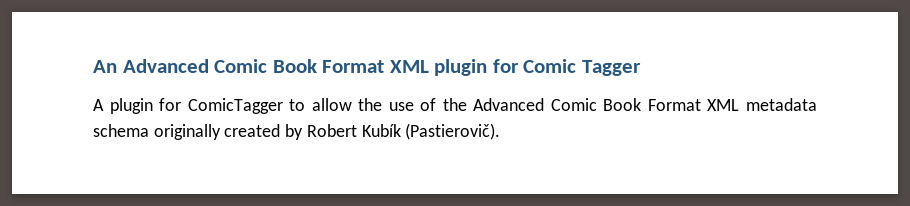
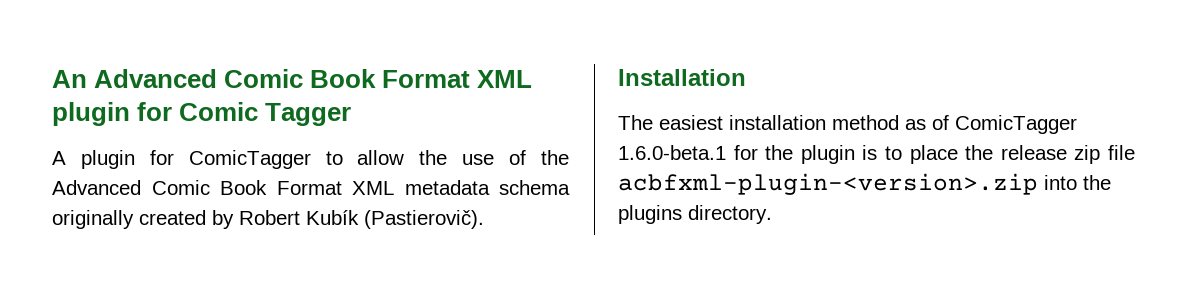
(501, 131) none -> [618,69,746,86] [618,115,1077,134] [618,145,1135,164] [618,173,1111,195] [618,205,772,224] // Installation // The easiest installation method as of ComicTagger 1.6.0-beta.1 for the plugin is to place the release zip file acbfxml-plugin-<version>.zip into the plugins directory.

